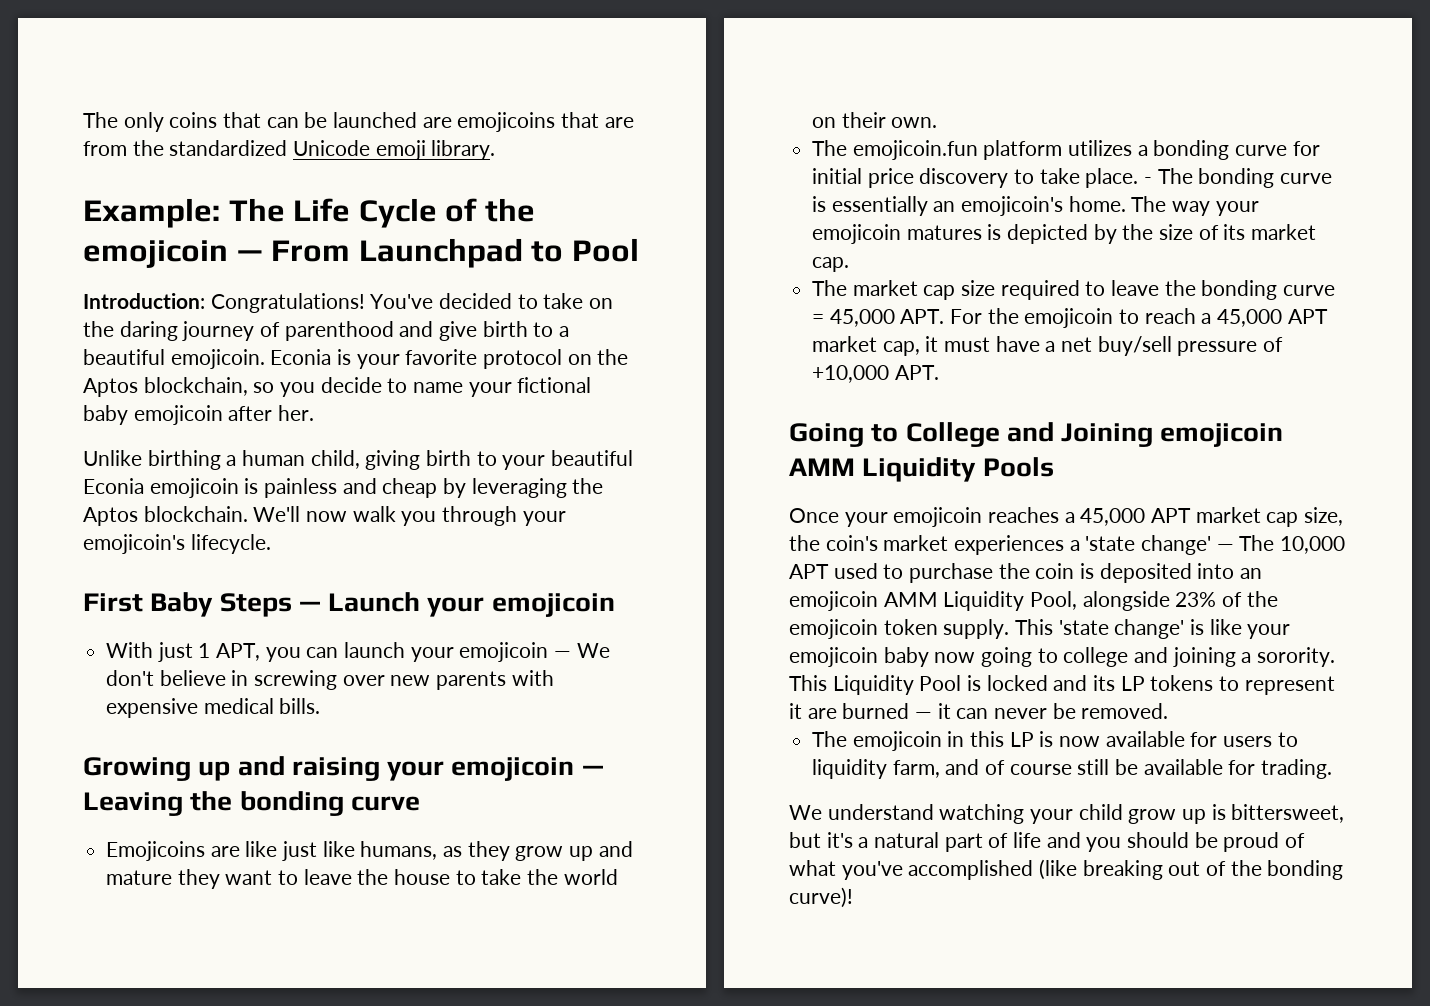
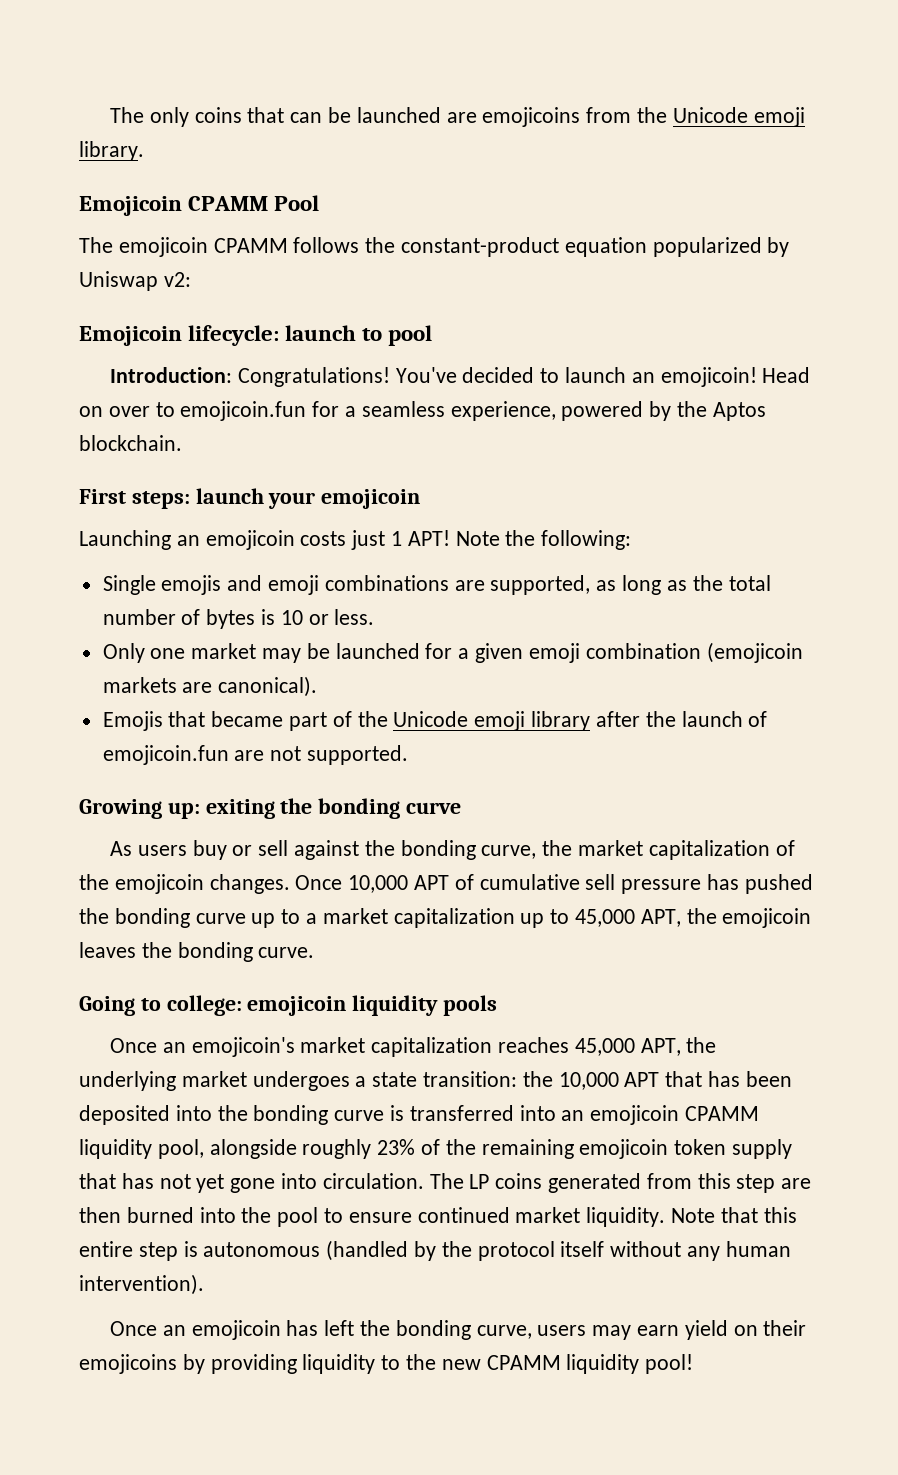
[561,112,634,128] that are -> (581, 117) none
[169,140,288,156] standardized -> (667, 115) none
[83,198,535,228] [83,238,639,268] Example: The Life Cycle of the emojicoin — From Launchpad to Pool -> [79,195,320,216] [79,237,790,257] [79,271,191,291] [79,325,433,346] Emojicoin CPAMM Pool // The emojicoin CPAMM follows the constant-product equation popularized by Uniswap v2: // Emojicoin lifecycle: launch to pool
[543,293,614,309] [83,321,570,341] [83,349,629,369] [83,377,592,397] [83,405,315,425] [83,450,634,470] [83,478,604,498] [83,506,566,526] [83,534,271,554] [83,592,615,617] [106,642,610,662] [106,670,554,690] [106,698,321,718] [83,756,604,781] [83,791,420,816] [106,841,633,861] [106,869,618,889] [812,112,938,128] [812,140,1320,160] [812,168,1333,188] [812,196,1259,216] [812,224,1317,244] [812,257,850,272] [812,280,1336,300] [812,308,1328,328] [812,336,1284,356] [812,365,939,383] [789,422,1284,447] [789,457,1054,482] [789,507,1344,527] [789,535,1346,555] [789,563,1263,583] [789,591,1170,611] take on the daring journey of parenthood and give birth to a beautiful emojicoin. Econia is your favorite protocol on the Aptos blockchain, so you decide to name your fictional baby emojicoin after her. // Unlike birthing a human child, giving birth to your beautiful Econia emojicoin is painless and cheap by leveraging the Aptos blockchain. We'll now walk you through your emojicoin's lifecycle. // First Baby Steps — Launch your emojicoin // With just 1 APT, you can launch your emojicoin — We don't believe in screwing over new parents with expensive medical bills. // Growing up and raising your emojicoin — Leaving the bonding curve // Emojicoins are like just like humans, as they grow up and mature they want to leave the house to take the world on their own. // The emojicoin.fun platform utilizes a bonding curve for initial price discovery to take place. - The bonding curve is essentially an emojicoin's home. The way your emojicoin matures is depicted by the size of its market cap. // The market cap size required to leave the bonding curve = 45,000 APT. For the emojicoin to reach a 45,000 APT market cap, it must have a net buy/sell pressure of +10,000 APT. // Going to College and Joining emojicoin AMM Liquidity Pools // Once your emojicoin reaches a 45,000 APT market cap size, the coin's market experiences a 'state change' — The 10,000 APT used to purchase the coin is deposited into an emojicoin AMM Liquidity Pool, alongside -> [564,367,811,387] [79,401,766,421] [79,435,182,451] [79,488,421,509] [79,530,632,550] [102,575,771,595] [102,609,375,629] [102,642,803,663] [102,676,318,697] [102,711,768,731] [102,745,409,765] [79,798,462,819] [109,840,795,860] [79,874,813,894] [79,908,812,928] [79,942,315,962] [79,995,498,1016] [109,1037,717,1057] [79,1071,792,1091] [79,1105,760,1125] [79,1139,372,1159] launch an emojicoin! Head on over to emojicoin.fun for a seamless experience, powered by the Aptos blockchain. // First steps: launch your emojicoin // Launching an emojicoin costs just 1 APT! Note the following: // Single emojis and emoji combinations are supported, as long as the total number of bytes is 10 or less. // Only one market may be launched for a given emoji combination (emojicoin markets are canonical). // Emojis that became part of the Unicode emoji library after the launch of emojicoin.fun are not supported. // Growing up: exiting the bonding curve // As users buy or sell against the bonding curve, the market capitalization of the emojicoin changes. Once 10,000 APT of cumulative sell pressure has pushed the bonding curve up to a market capitalization up to 45,000 APT, the emojicoin leaves the bonding curve. // Going to college: emojicoin liquidity pools // Once an emojicoin's market capitalization reaches 45,000 APT, the underlying market undergoes a state transition: the 10,000 APT that has been deposited into the bonding curve is transferred into an emojicoin CPAMM liquidity pool, alongside roughly
(1278, 599) none -> [481,1139,574,1159] remaining
[943,619,1291,639] [789,647,1336,667] [789,675,1335,695] [789,703,1169,719] [812,731,1298,751] [812,759,1333,779] [789,804,1345,824] [789,832,1306,852] [789,859,1344,880] [789,887,853,908] supply. This 'state change' is like your emojicoin baby now going to college and joining a sorority. This Liquidity Pool is locked and its LP tokens to represent it are burned — it can never be removed. // The emojicoin in this LP is now available for users to liquidity farm, and of course still be available for trading. // We understand watching your child grow up is bittersweet, but it's a natural part of life and you should be proud of what you've accomplished (like breaking out of the bonding curve)! -> [732,1139,793,1159] [79,1173,812,1193] [79,1207,797,1227] [79,1240,791,1261] [79,1274,204,1295] [109,1320,807,1340] [79,1354,694,1374] supply that has not yet gone into circulation. The LP coins generated from this step are then burned into the pool to ensure continued market liquidity. Note that this entire step is autonomous (handled by the protocol itself without any human intervention). // Once an emojicoin has left the bonding curve, users may earn yield on their emojicoins by providing liquidity to the new CPAMM liquidity pool!

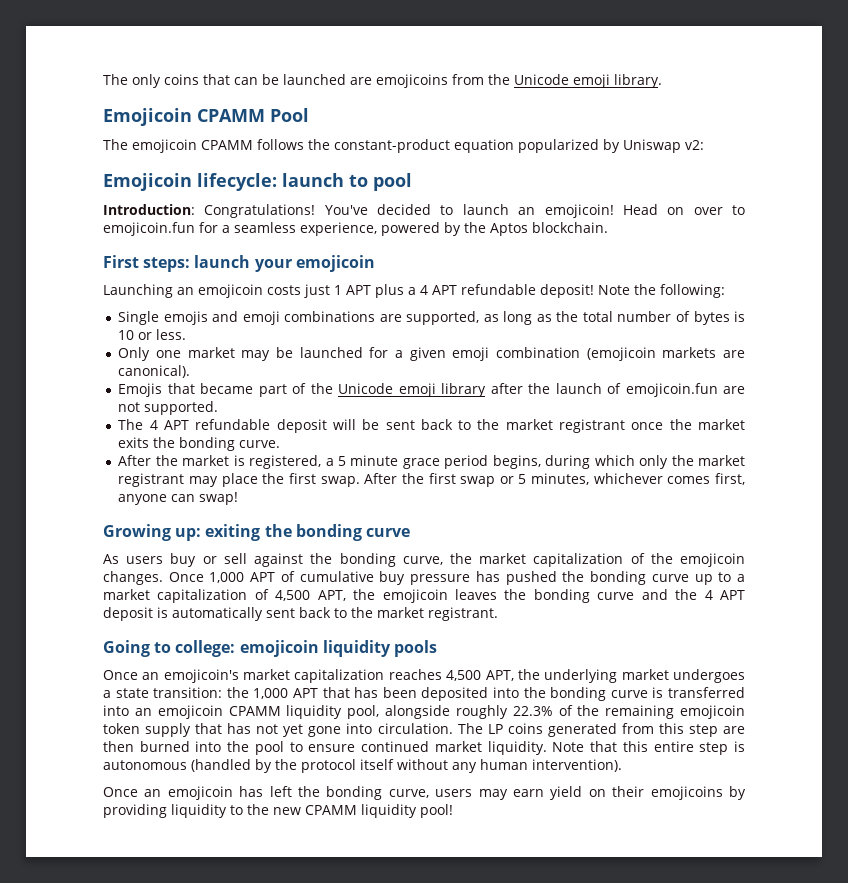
[407,530,450,546] APT! -> [346,284,594,298] APT plus a 4 APT refundable deposit!
(409, 755) none -> [118,419,745,433] [118,437,281,451] [118,455,746,469] [118,473,745,487] [118,492,239,505] // The 4 APT refundable deposit will be sent back to the market registrant once the market exits the bonding curve. // After the market is registered, a 5 minute grace period begins, during which only the market registrant may place the first swap. After the first swap or 5 minutes, whichever comes first, anyone can swap!
[348,875,409,893] 10,000 -> [209,572,245,583] 1,000
[585,874,616,890] sell -> [379,571,406,585] buy
[520,909,636,928] up to 45,000 -> [254,589,311,601] of 4,500
[258,947,315,958] curve. -> [597,589,746,600] [103,607,498,621] curve and the 4 APT deposit is automatically sent back to the market registrant.
[574,1038,635,1056] 45,000 -> [446,670,482,681] 4,500
[558,1072,619,1090] 10,000 -> [253,688,289,699] 1,000
[377,1139,416,1155] 23% -> [512,706,553,716] 22.3%

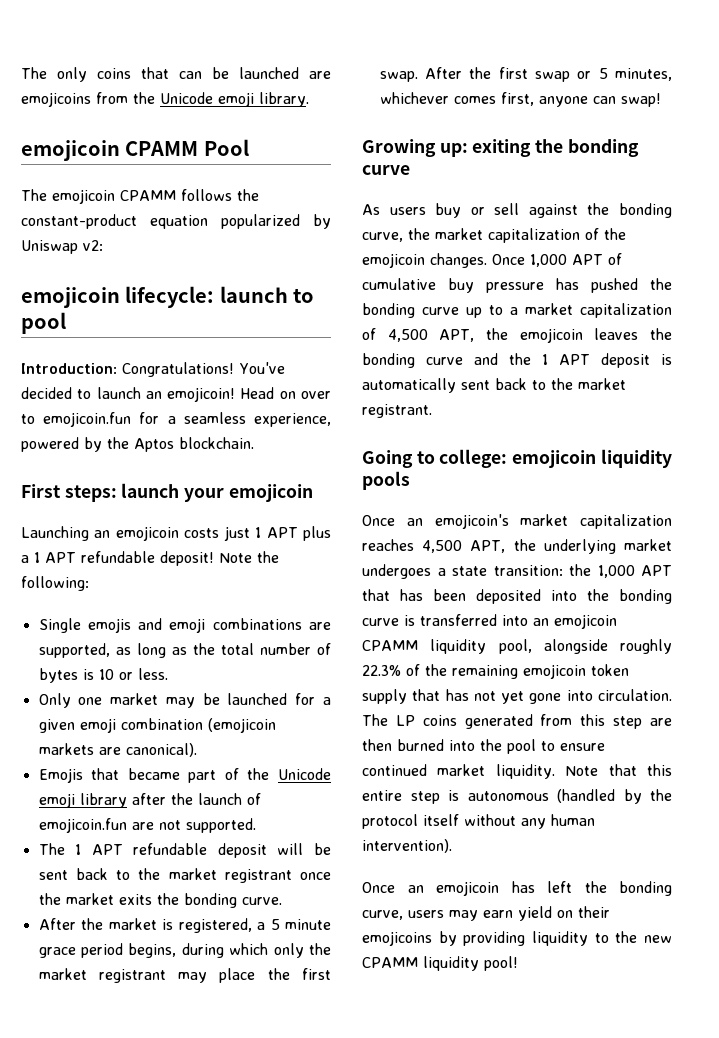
[103,108,192,126] Emojicoin -> [21,140,120,161] emojicoin
[103,173,192,191] Emojicoin -> [21,287,120,308] emojicoin
[420,285,428,295] 4 -> [34,552,40,563] 1
[149,420,158,430] 4 -> [75,844,82,855] 1
[704,590,713,600] 4 -> [542,354,548,365] 1

